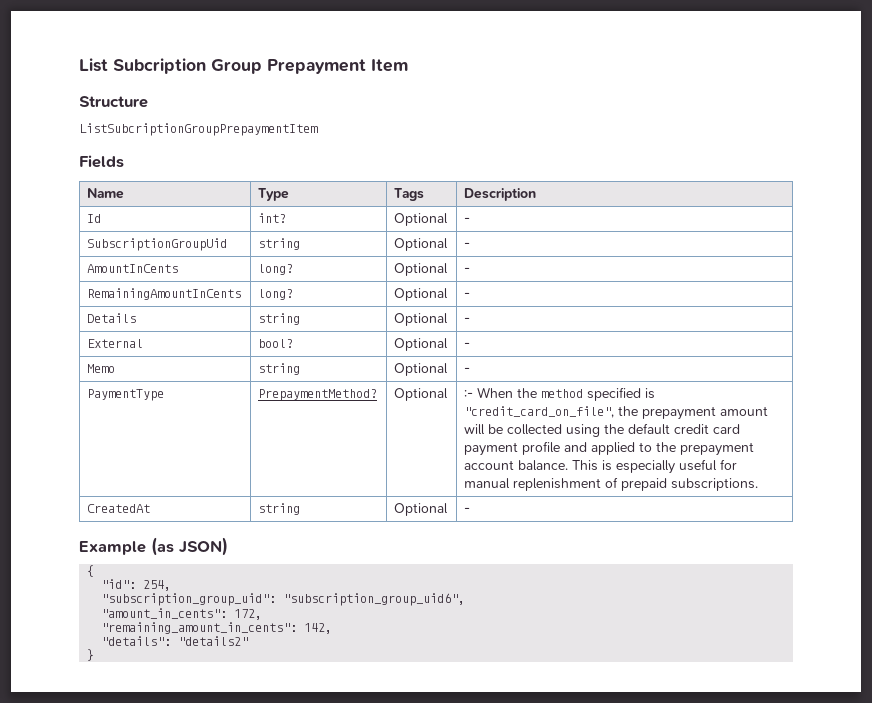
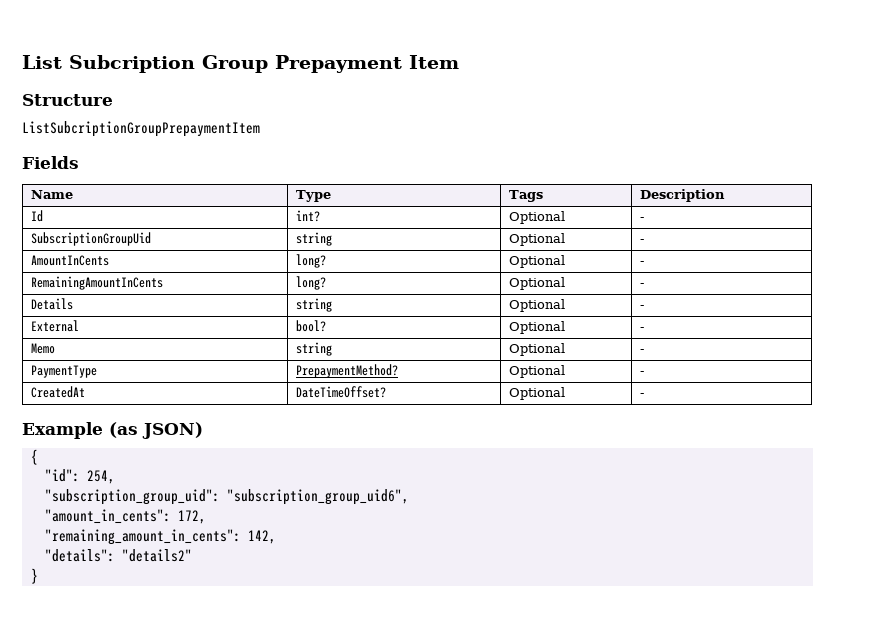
[464,387,656,401] [464,406,769,420] [464,423,741,437] [464,441,755,456] [464,459,738,474] [464,477,759,491] :- When the method specified is "credit_card_on_file", the prepayment amount will be collected using the default credit card payment profile and applied to the prepayment account balance. This is especially useful for manual replenishment of prepaid subscriptions. -> [639,371,644,375] -
[258,503,301,515] string -> [295,386,386,398] DateTimeOffset?

